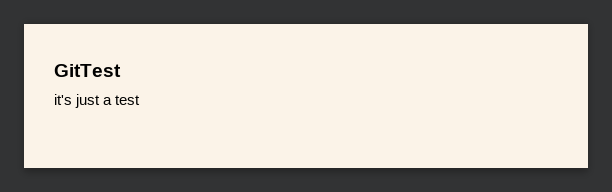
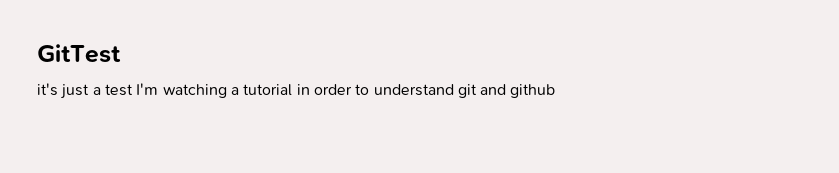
(141, 100) none -> [136,83,556,98] I'm watching a tutorial in order to understand git and github

